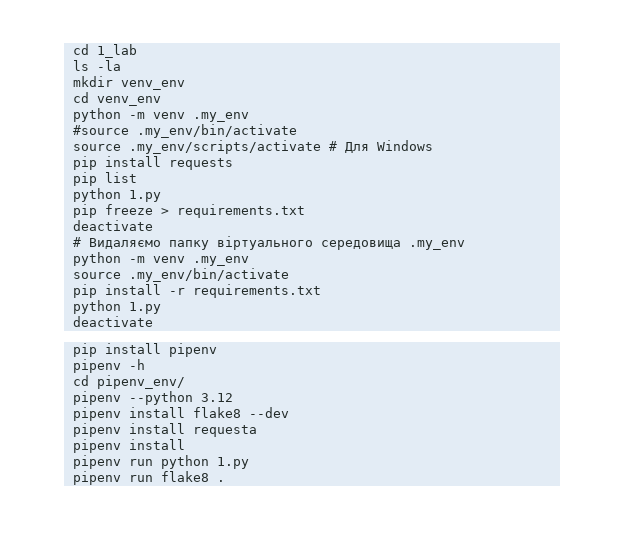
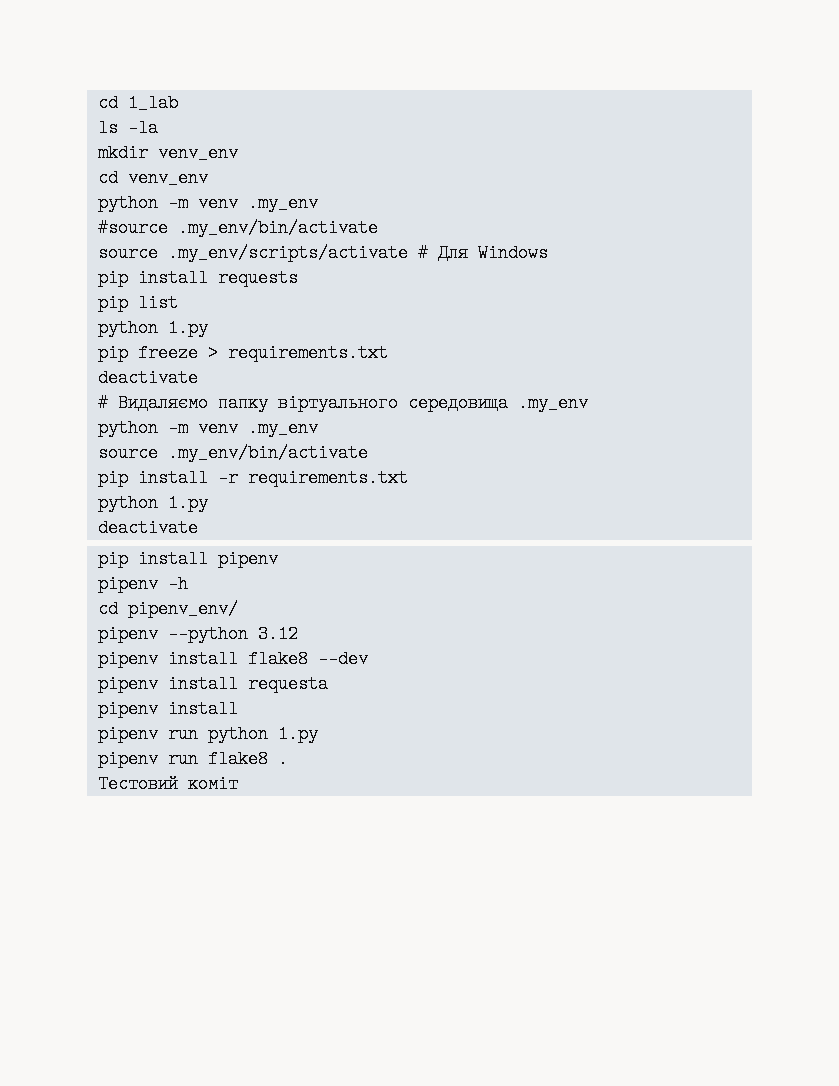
(225, 481) none -> [98,776,239,793] // Тестовий коміт

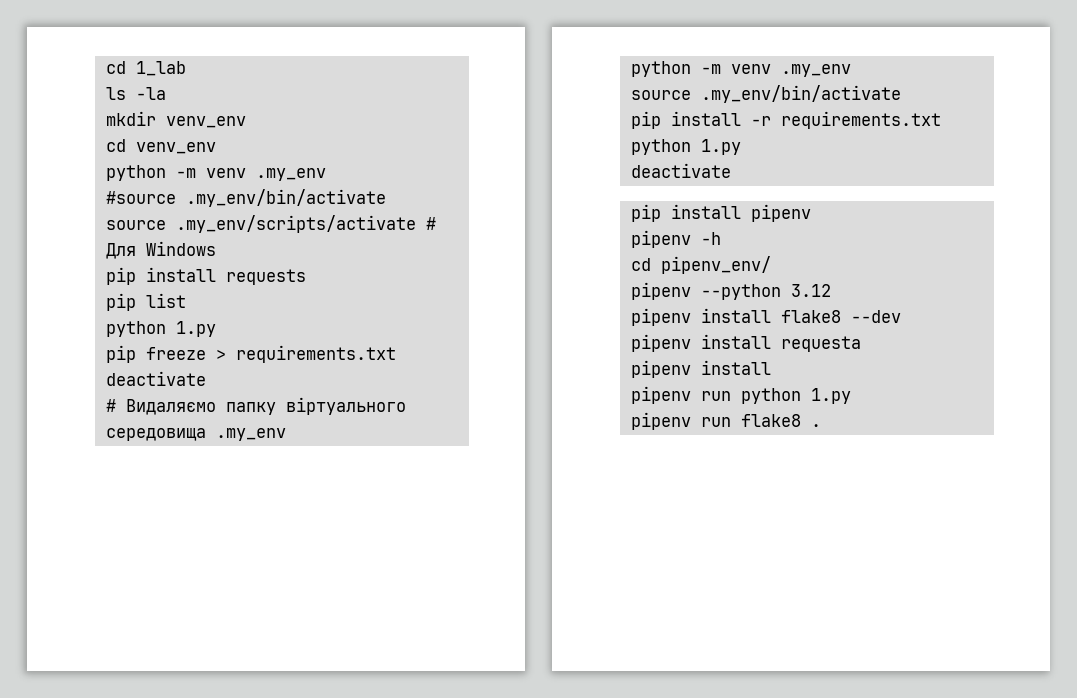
[98,776,239,793] // Тестовий коміт -> (821, 425) none

